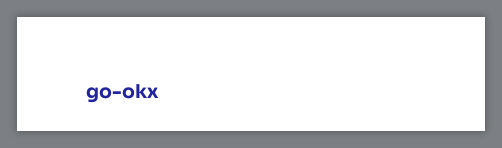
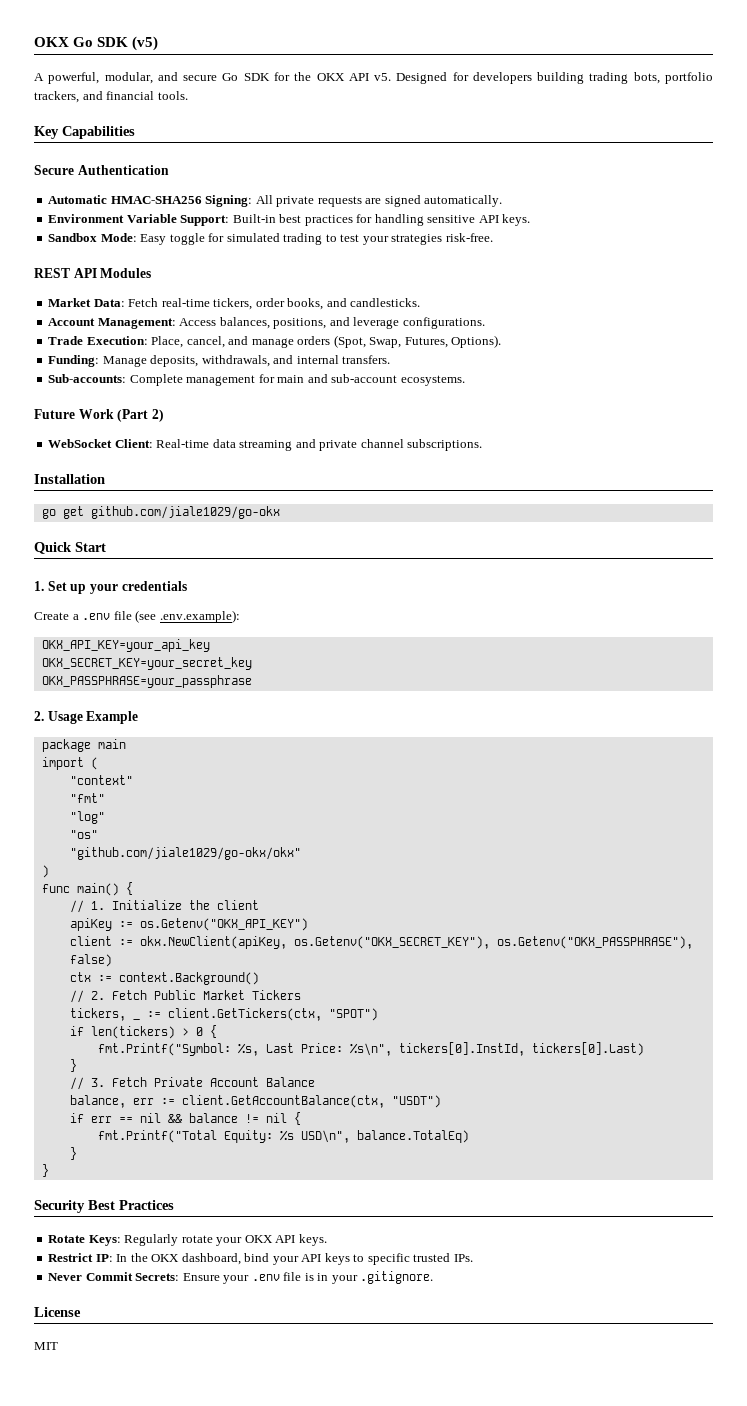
[86,84,159,103] go-okx -> [34,36,159,51] [34,72,714,84] [34,91,188,103] [34,126,135,139] [34,165,169,175] [48,195,503,207] [48,214,531,226] [48,233,493,245] [34,268,152,278] [48,298,421,310] [48,317,485,329] [48,335,502,348] [48,355,391,367] [48,374,465,386] [34,409,164,422] [48,439,483,451] [34,474,105,484] [41,506,280,519] [34,542,106,554] [34,581,187,594] [34,610,240,623] [41,639,210,652] [41,657,252,670] [41,675,252,688] [34,711,139,724] [41,739,126,752] [41,757,98,770] [69,775,133,785] [69,793,105,803] [69,811,105,824] [69,830,98,839] [69,847,301,860] [41,865,49,878] [41,882,133,896] [69,900,259,913] [69,918,308,931] [69,936,693,949] [69,954,112,967] [69,972,259,985] [69,990,301,1003] [69,1008,140,1021] [146,1008,378,1021] [69,1025,217,1039] [97,1042,644,1056] [69,1059,77,1072] [69,1077,315,1090] [69,1095,441,1108] [69,1112,301,1125] [97,1130,469,1143] [69,1147,77,1160] [41,1164,49,1177] [34,1200,174,1213] [48,1234,327,1246] [48,1253,473,1265] [48,1271,434,1284] [34,1307,81,1317] [34,1342,58,1350] OKX Go SDK (v5) // A powerful, modular, and secure Go SDK for the OKX API v5. Designed for developers building trading bots, portfolio trackers, and financial tools. // Key Capabilities // Secure Authentication // Automatic HMAC-SHA256 Signing: All private requests are signed automatically. // Environment Variable Support: Built-in best practices for handling sensitive API keys. // Sandbox Mode: Easy toggle for simulated trading to test your strategies risk-free. // REST API Modules // Market Data: Fetch real-time tickers, order books, and candlesticks. // Account Management: Access balances, positions, and leverage configurations. // Trade Execution: Place, cancel, and manage orders (Spot, Swap, Futures, Options). // Funding: Manage deposits, withdrawals, and internal transfers. // Sub-accounts: Complete management for main and sub-account ecosystems. // Future Work (Part 2) // WebSocket Client: Real-time data streaming and private channel subscriptions. // Installation // go get github.com/jiale1029/go-okx // Quick Start // 1. Set up your credentials // Create a .env file (see .env.example): // OKX_API_KEY=your_api_key // OKX_SECRET_KEY=your_secret_key // OKX_PASSPHRASE=your_passphrase // 2. Usage Example // package main // import ( // "context" // "fmt" // "log" // "os" // "github.com/jiale1029/go-okx/okx" // ) // func main() { // // 1. Initialize the client // apiKey := os.Getenv("OKX_API_KEY") // client := okx.NewClient(apiKey, os.Getenv("OKX_SECRET_KEY"), os.Getenv("OKX_PASSPHRASE"), false) // ctx := context.Background() // // 2. Fetch Public Market Tickers // tickers, _ := client.GetTickers(ctx, "SPOT") // if len(tickers) > 0 { // fmt.Printf("Symbol: %s, Last Price: %s\n", tickers[0].InstId, tickers[0].Last) // } // // 3. Fetch Private Account Balance // balance, err := client.GetAccountBalance(ctx, "USDT") // if err == nil && balance != nil { // fmt.Printf("Total Equity: %s USD\n", balance.TotalEq) // } // } // Security Best Practices // Rotate Keys: Regularly rotate your OKX API keys. // Restrict IP: In the OKX dashboard, bind your API keys to specific trusted IPs. // Never Commit Secrets: Ensure your .env file is in your .gitignore. // License // MIT

